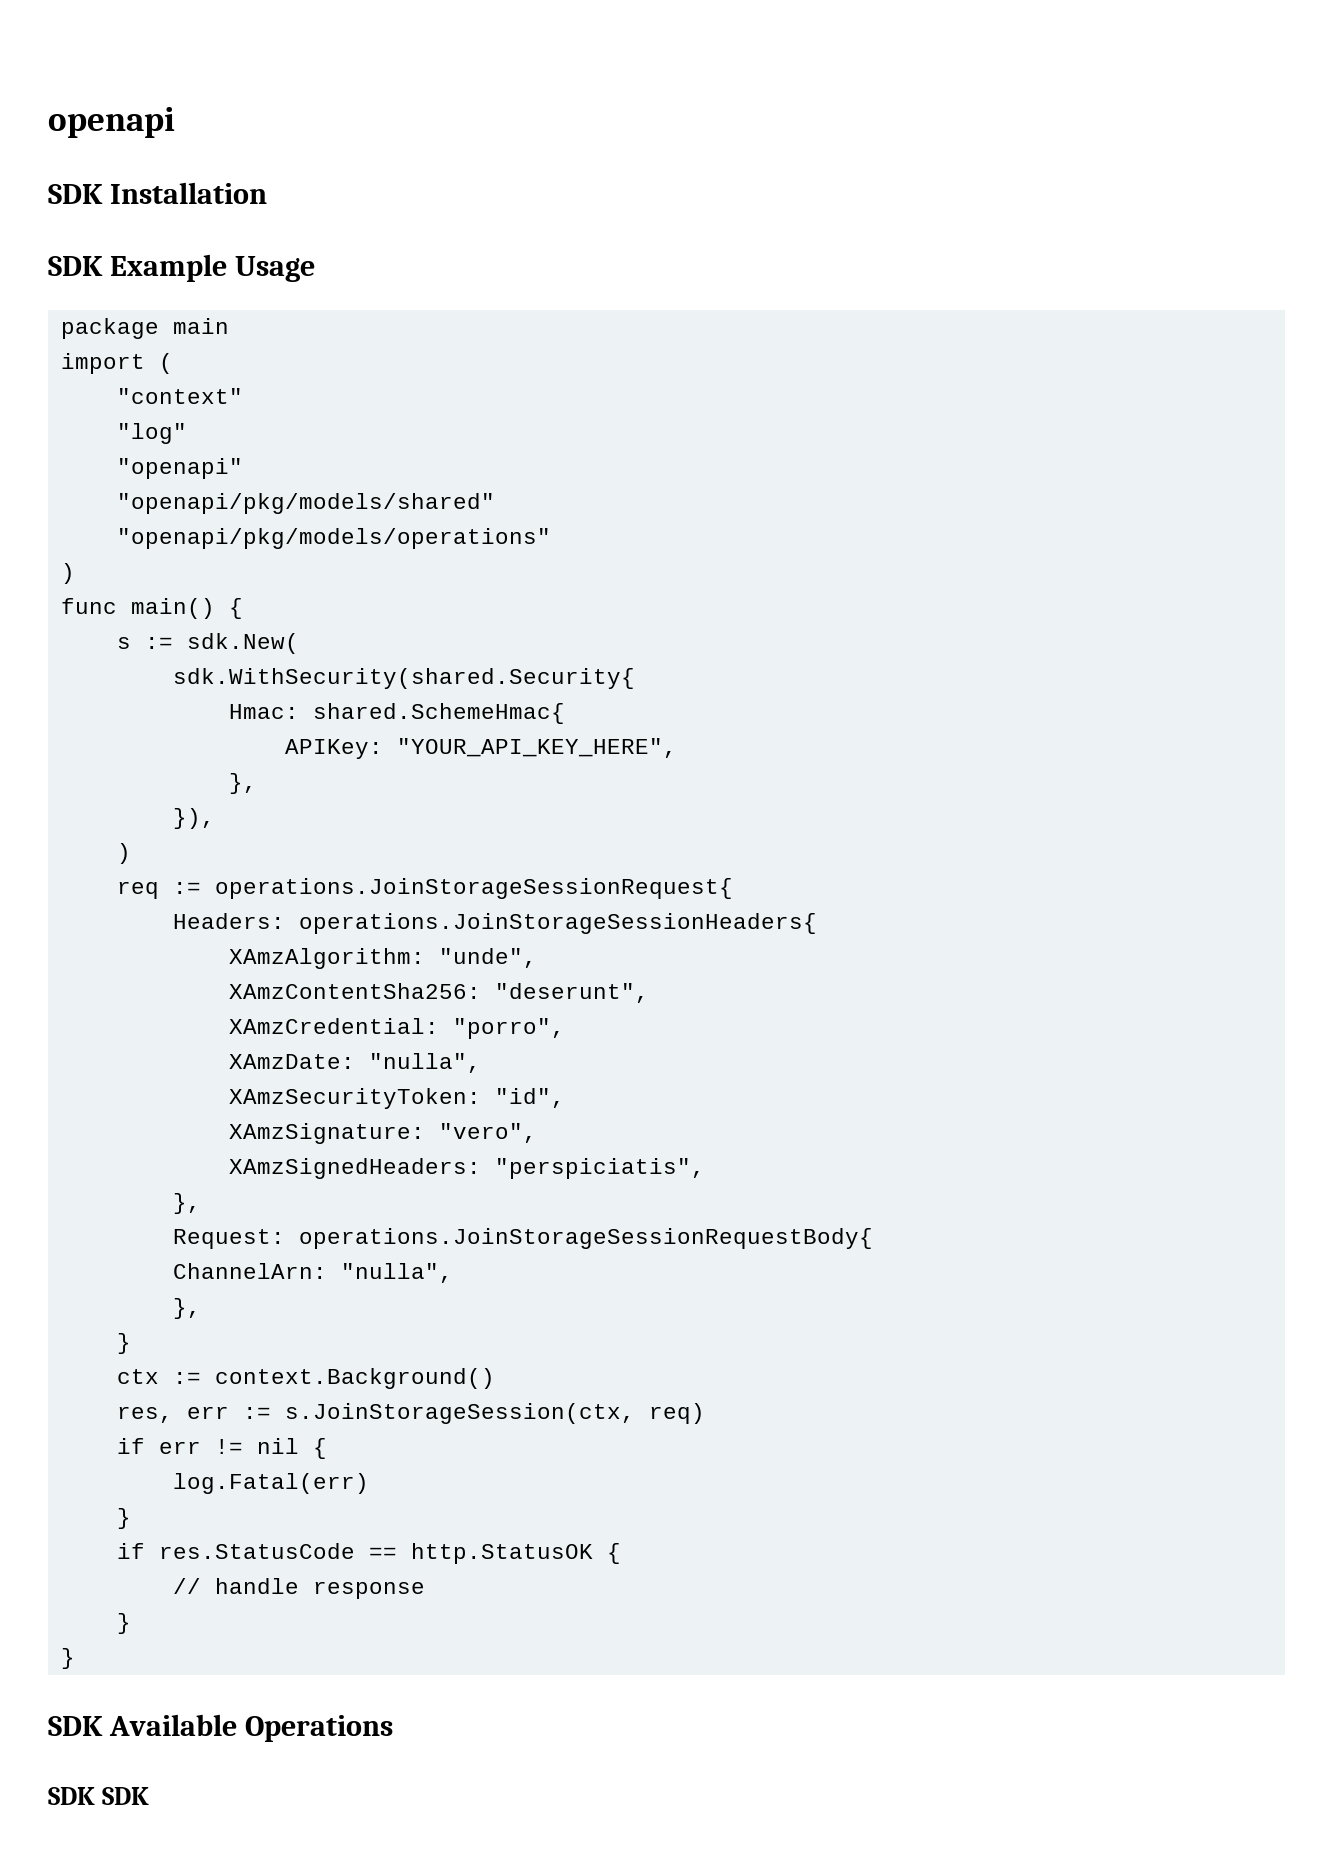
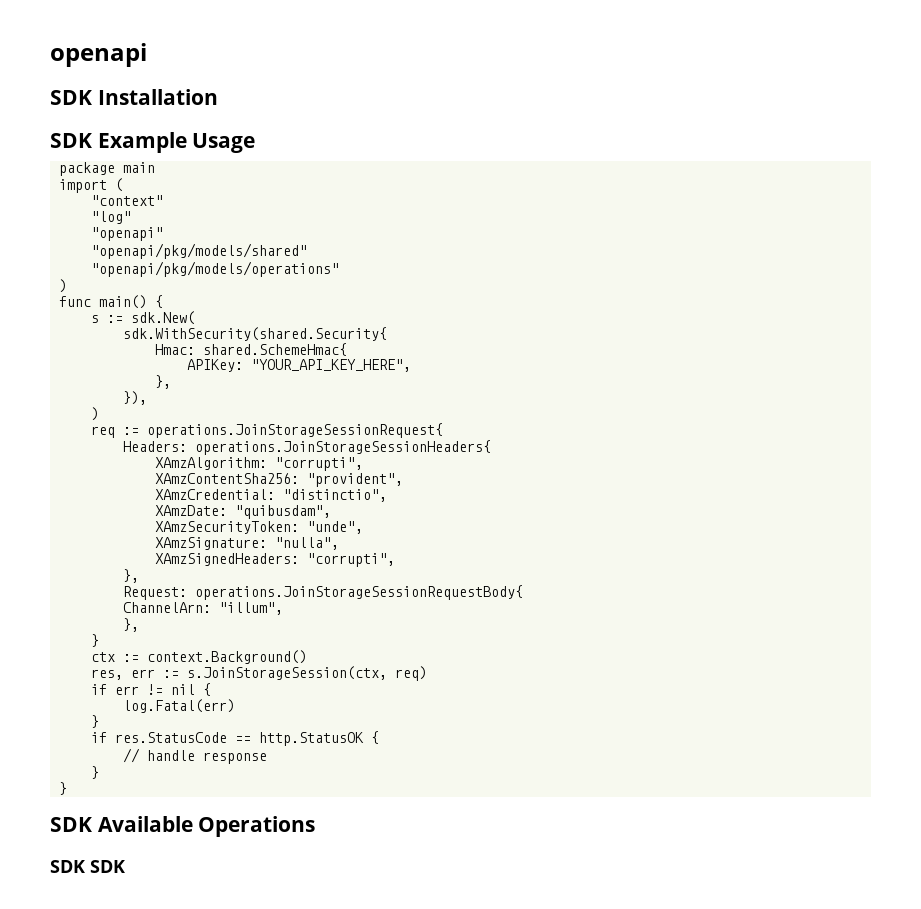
[439,948,538,968] [229,983,650,1003] [229,1018,566,1039] [229,1053,482,1073] [229,1088,566,1109] [229,1123,538,1144] "unde", // XAmzContentSha256: "deserunt", // XAmzCredential: "porro", // XAmzDate: "nulla", // XAmzSecurityToken: "id", // XAmzSignature: "vero", -> [275,457,364,471] [155,473,404,487] [155,489,388,502] [155,505,332,519] [155,521,364,534] [155,537,340,550] "corrupti", // XAmzContentSha256: "provident", // XAmzCredential: "distinctio", // XAmzDate: "quibusdam", // XAmzSecurityToken: "unde", // XAmzSignature: "nulla",
[495,1158,706,1179] "perspiciatis", -> [307,553,396,567] "corrupti",
[341,1263,454,1283] "nulla", -> [219,602,284,615] "illum",

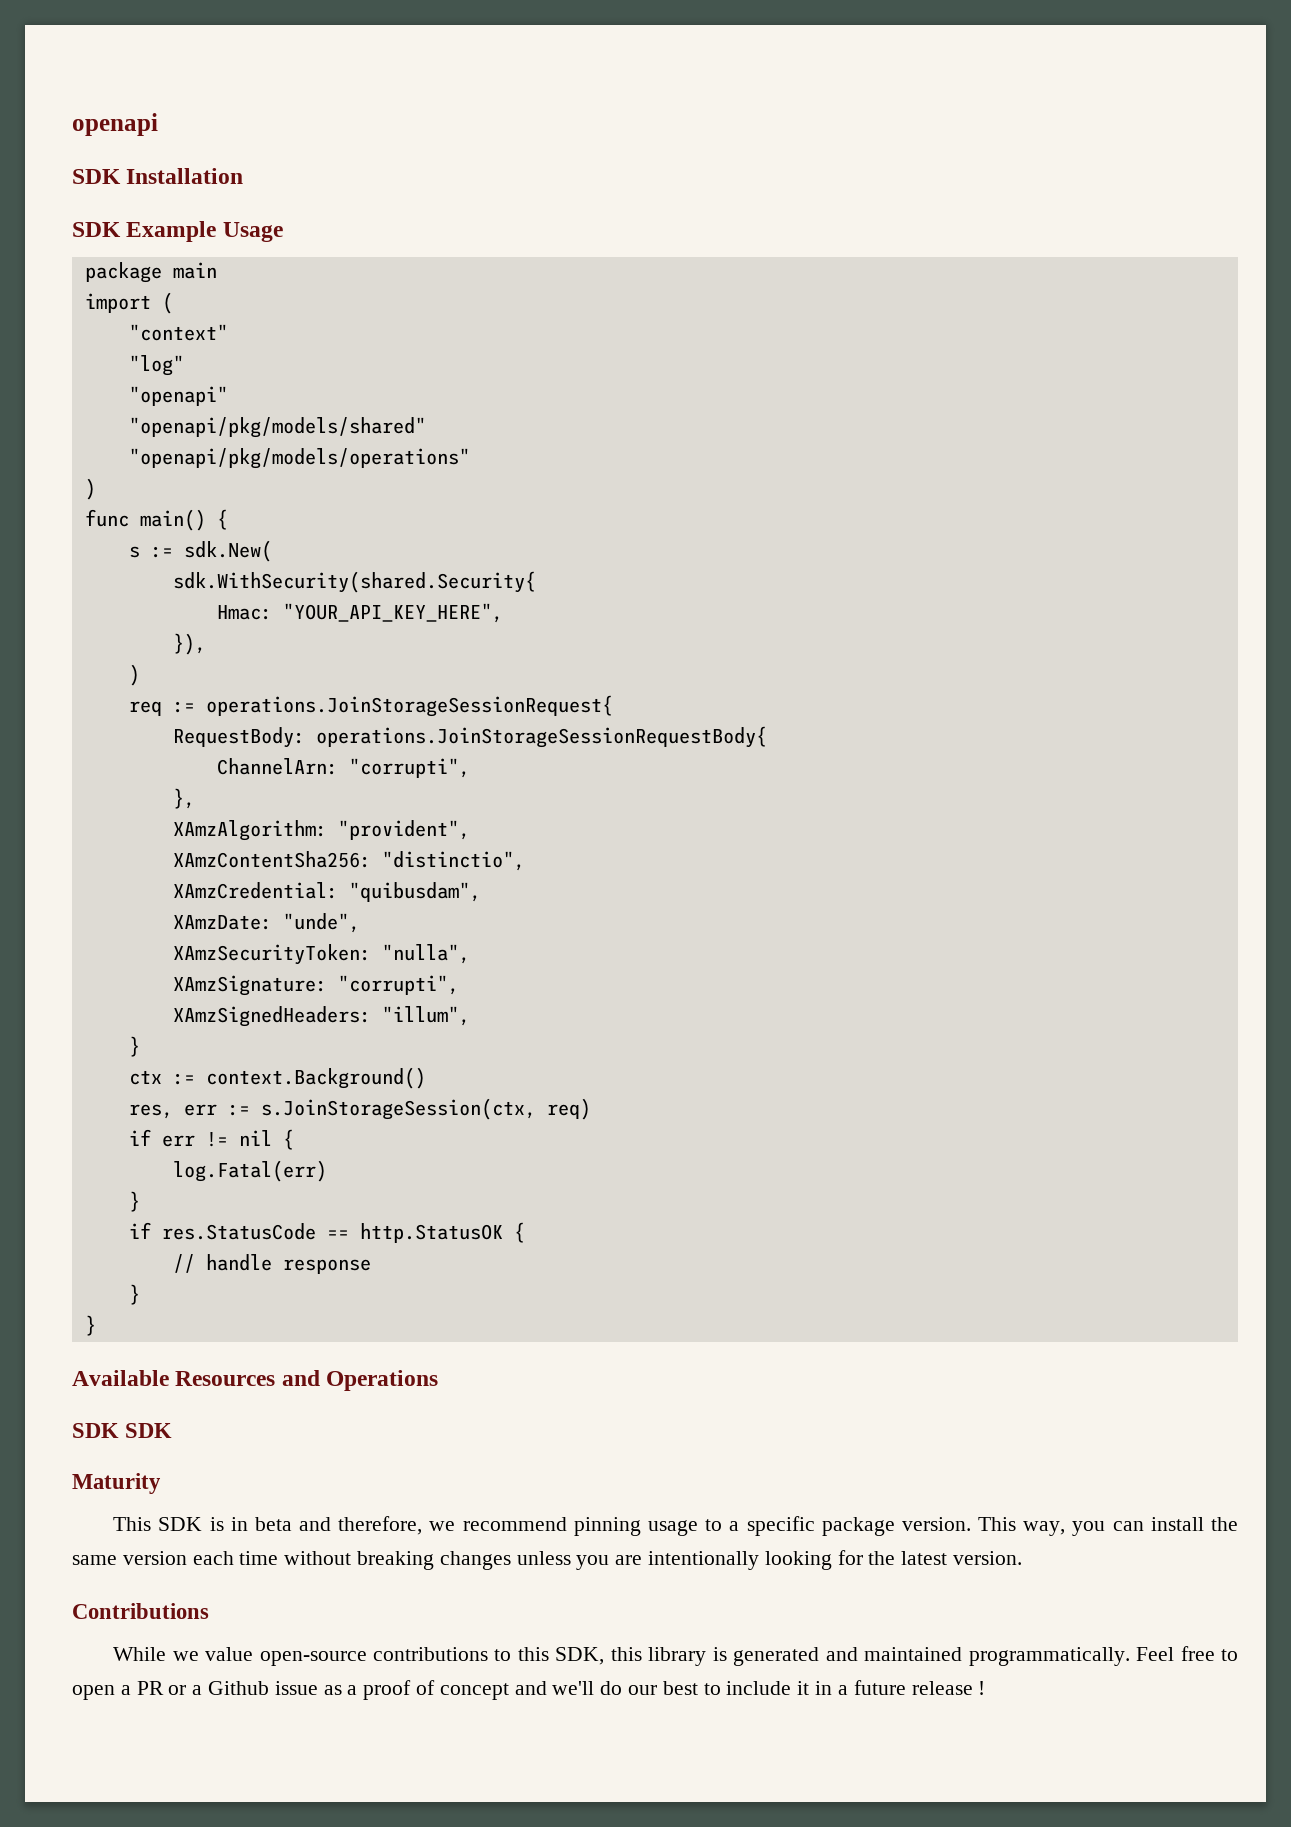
[203,343,348,356] [187,359,244,372] shared.SchemeHmac{ // APIKey: -> (272, 612) none
[155,375,172,389] // }, -> (503, 613) none
[123,440,492,455] [155,457,364,471] [155,473,404,487] [155,489,388,502] [155,505,332,519] [155,521,364,534] [155,537,340,550] [155,553,396,567] [123,569,140,583] [123,585,524,600] [123,602,212,613] Headers: operations.JoinStorageSessionHeaders{ // XAmzAlgorithm: "corrupti", // XAmzContentSha256: "provident", // XAmzCredential: "distinctio", // XAmzDate: "quibusdam", // XAmzSecurityToken: "unde", // XAmzSignature: "nulla", // XAmzSignedHeaders: "corrupti", // }, // Request: operations.JoinStorageSessionRequestBody{ // ChannelArn: -> [172,726,767,748] [216,758,470,778] [172,788,195,809] [172,820,470,841] [172,851,525,871] [172,882,481,902] [172,913,360,933] [172,944,470,965] [172,975,459,996] [172,1006,371,1027] RequestBody: operations.JoinStorageSessionRequestBody{ // ChannelArn: "corrupti", // }, // XAmzAlgorithm: "provident", // XAmzContentSha256: "distinctio", // XAmzCredential: "quibusdam", // XAmzDate: "unde", // XAmzSecurityToken: "nulla", // XAmzSignature: "corrupti", // XAmzSignedHeaders:
[123,618,140,632] // }, -> (470, 1016) none
[50,816,193,832] SDK Available -> [72,1370,320,1386] Available Resources and
(125, 866) none -> [72,1473,161,1494] [113,1516,1238,1536] [72,1550,1023,1570] [72,1603,209,1619] [113,1646,1239,1666] [72,1680,986,1700] // Maturity // This SDK is in beta and therefore, we recommend pinning usage to a specific package version. This way, you can install the same version each time without breaking changes unless you are intentionally looking for the latest version. // Contributions // While we value open-source contributions to this SDK, this library is generated and maintained programmatically. Feel free to open a PR or a Github issue as a proof of concept and we'll do our best to include it in a future release !

